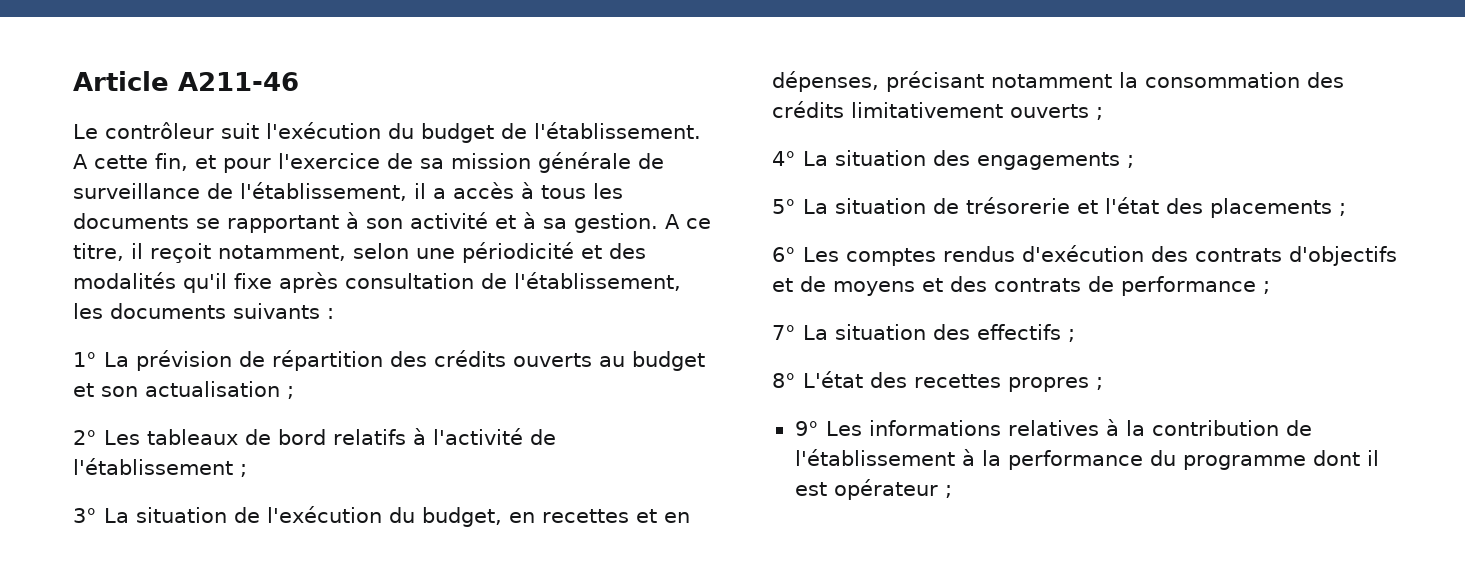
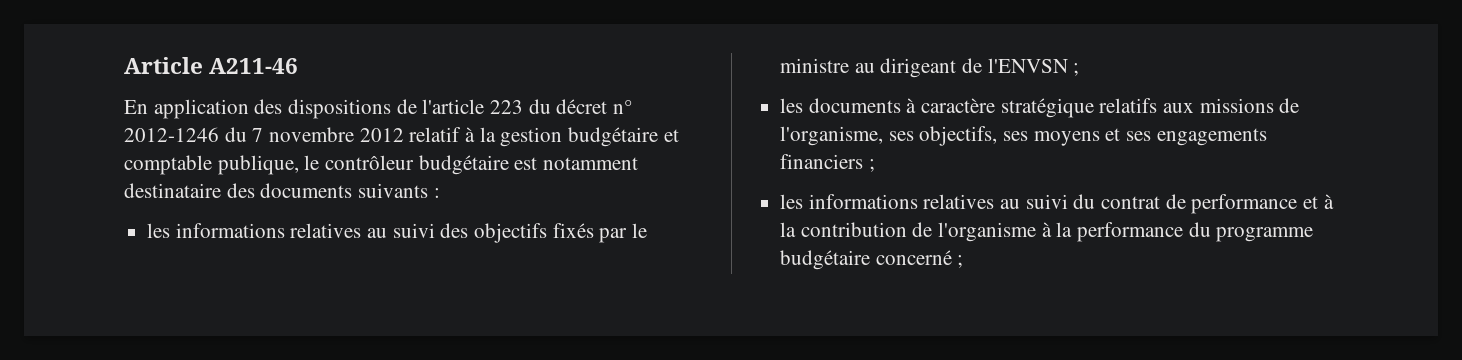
[73,122,701,143] [73,152,664,173] [73,182,623,201] [73,212,711,233] [73,242,646,263] [73,272,681,293] [73,303,334,319] [73,350,705,371] [73,381,294,399] [73,428,556,445] [73,458,247,477] [73,506,690,527] [772,71,1344,92] [772,101,1103,120] [772,150,1134,170] [772,197,1346,218] [772,245,1397,266] [772,276,1270,296] [772,324,1075,342] [772,371,1103,392] [794,420,1099,436] Le contrôleur suit l'exécution du budget de l'établissement. A cette fin, et pour l'exercice de sa mission générale de surveillance de l'établissement, il a accès à tous les documents se rapportant à son activité et à sa gestion. A ce titre, il reçoit notamment, selon une périodicité et des modalités qu'il fixe après consultation de l'établissement, les documents suivants : // 1° La prévision de répartition des crédits ouverts au budget et son actualisation ; // 2° Les tableaux de bord relatifs à l'activité de l'établissement ; // 3° La situation de l'exécution du budget, en recettes et en dépenses, précisant notamment la consommation des crédits limitativement ouverts ; // 4° La situation des engagements ; // 5° La situation de trésorerie et l'état des placements ; // 6° Les comptes rendus d'exécution des contrats d'objectifs et de moyens et des contrats de performance ; // 7° La situation des effectifs ; // 8° L'état des recettes propres ; // 9° Les informations relatives -> [124,99,633,119] [124,127,679,147] [124,155,639,175] [124,183,440,198] [147,223,648,243] [780,58,1080,78] [780,98,1300,118] [780,126,1267,146] [780,154,875,172] [780,194,1319,214] En application des dispositions de l'article 223 du décret n° 2012-1246 du 7 novembre 2012 relatif à la gestion budgétaire et comptable publique, le contrôleur budgétaire est notamment destinataire des documents suivants : // les informations relatives au suivi des objectifs fixés par le ministre au dirigeant de l'ENVSN ; // les documents à caractère stratégique relatifs aux missions de l'organisme, ses objectifs, ses moyens et ses engagements financiers ; // les informations relatives au suivi du contrat de performance et
[794,449,955,466] l'établissement -> [938,222,1037,242] l'organisme
[1312,450,1379,466] [794,479,938,500] dont il est opérateur -> [780,250,952,270] budgétaire concerné

